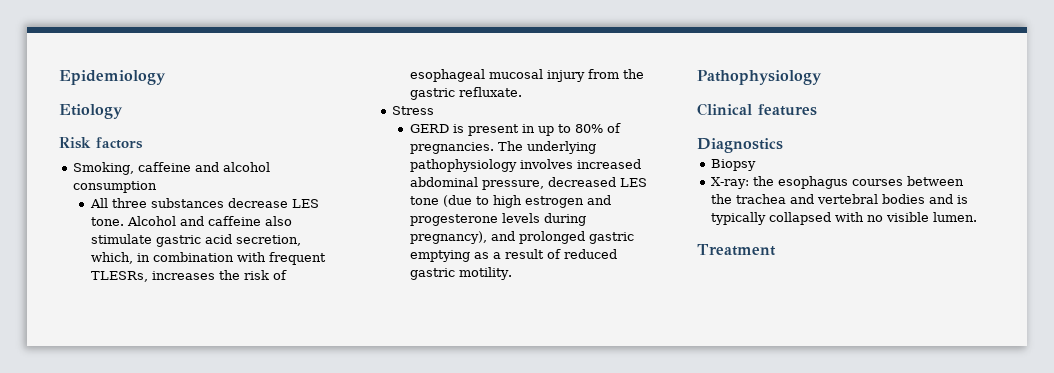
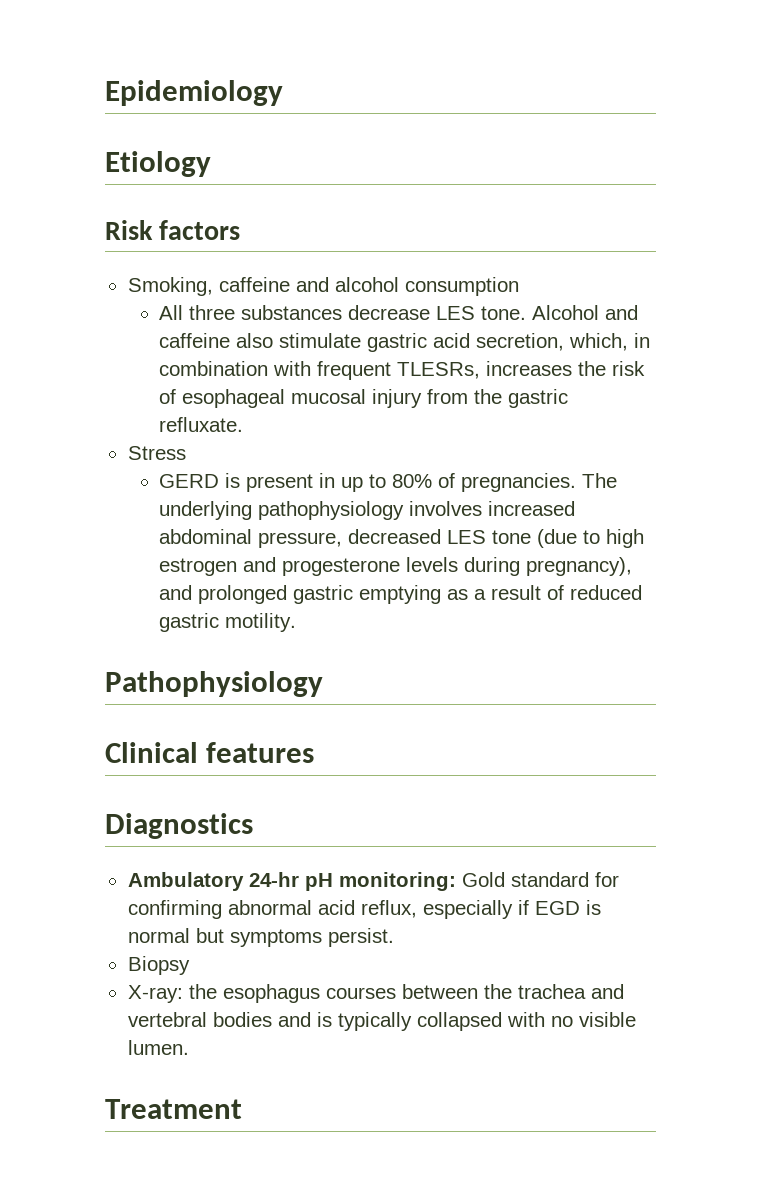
(783, 145) none -> [127,872,619,891] [127,900,601,919] [127,928,394,947] // Ambulatory 24-hr pH monitoring: Gold standard for confirming abnormal acid reflux, especially if EGD is normal but symptoms persist.

